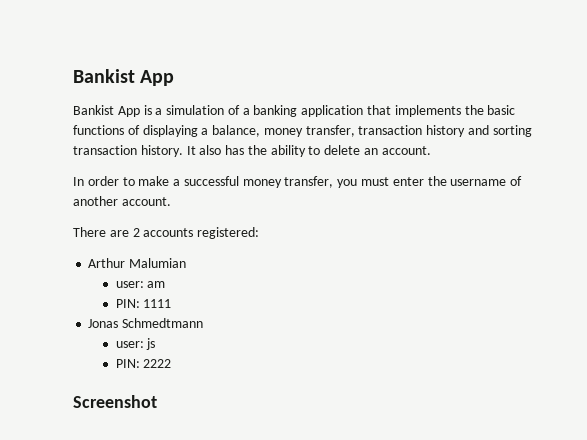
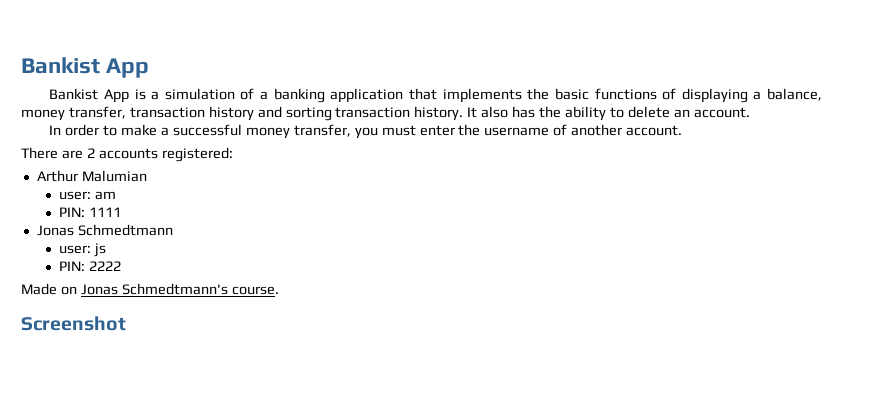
(172, 363) none -> [21,283,279,295] // Made on Jonas Schmedtmann's course.

